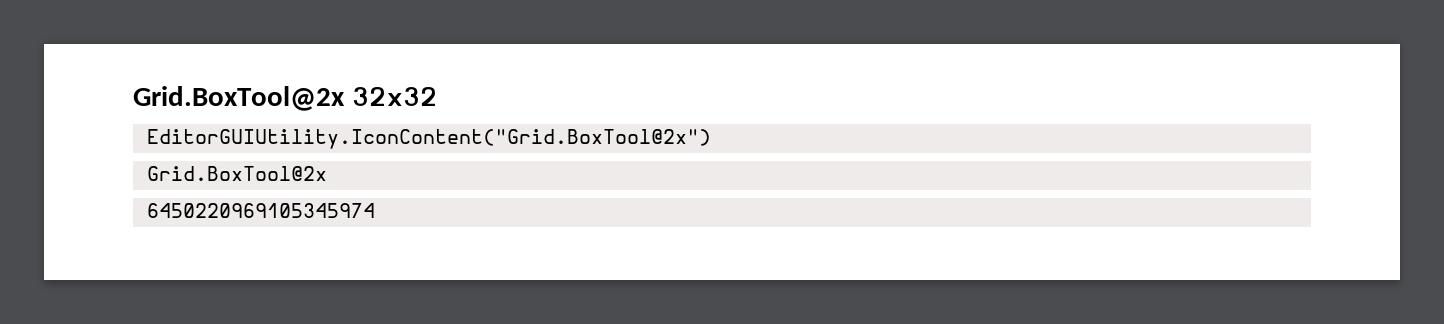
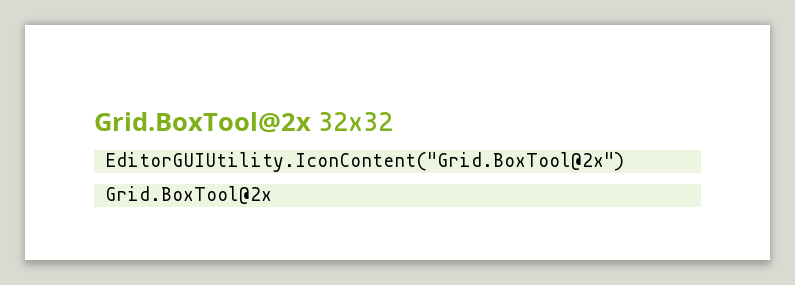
[146,203,375,218] // 6450220969105345974 -> (273, 195) none

